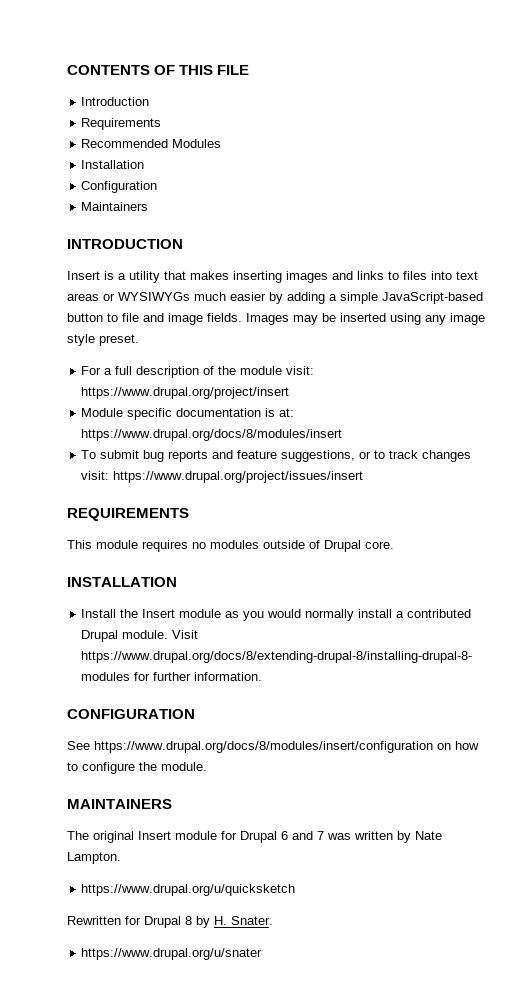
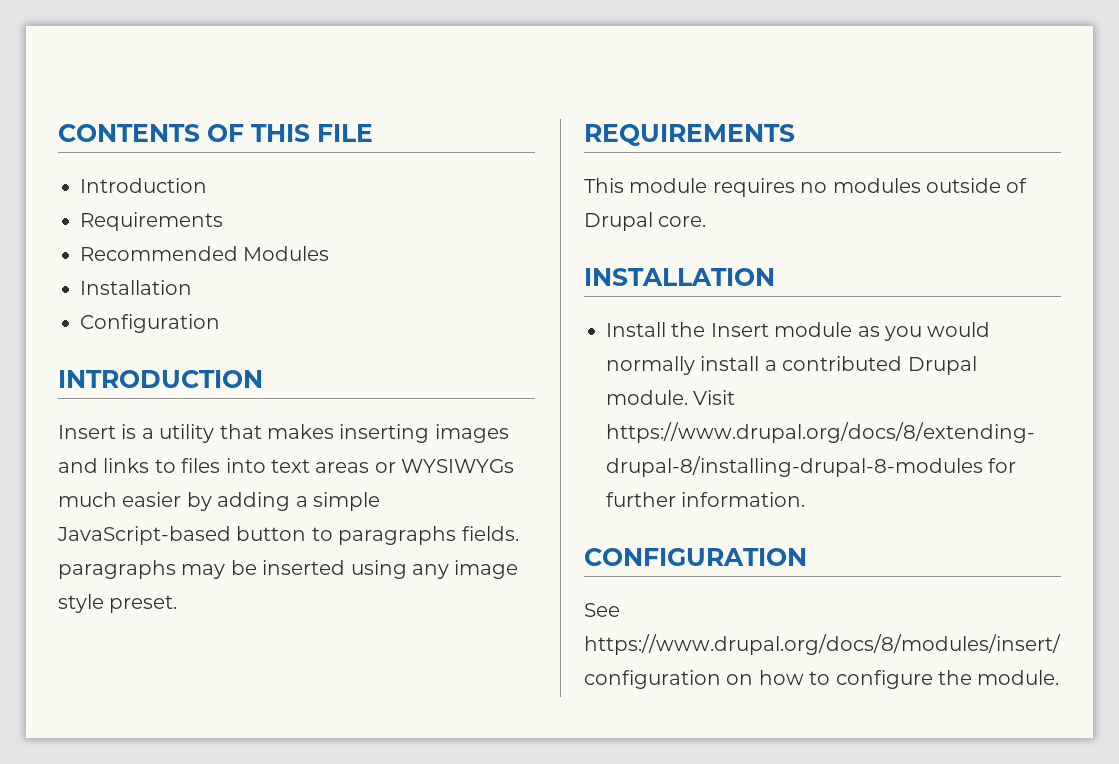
[81,202,149,211] // Maintainers -> (220, 323) none
[122,313,289,325] file and image fields. Images -> [338,526,519,545] [58,560,176,579] paragraphs fields. paragraphs
[81,366,315,378] [81,387,290,399] [81,408,295,420] [81,429,343,441] [81,450,472,462] [81,471,364,483] // For a full description of the module visit: https://www.drupal.org/project/insert // Module specific documentation is at: https://www.drupal.org/docs/8/modules/insert // To submit bug reports and feature suggestions, or to track changes visit: https://www.drupal.org/project/issues/insert -> (178, 604) none
[67,799,172,809] [67,831,442,843] [67,852,121,864] [81,884,296,896] [67,916,273,928] [81,948,263,960] // MAINTAINERS // The original Insert module for Drupal 6 and 7 was written by Nate Lampton. // https://www.drupal.org/u/quicksketch // Rewritten for Drupal 8 by H. Snater. // https://www.drupal.org/u/snater -> (1060, 677) none

